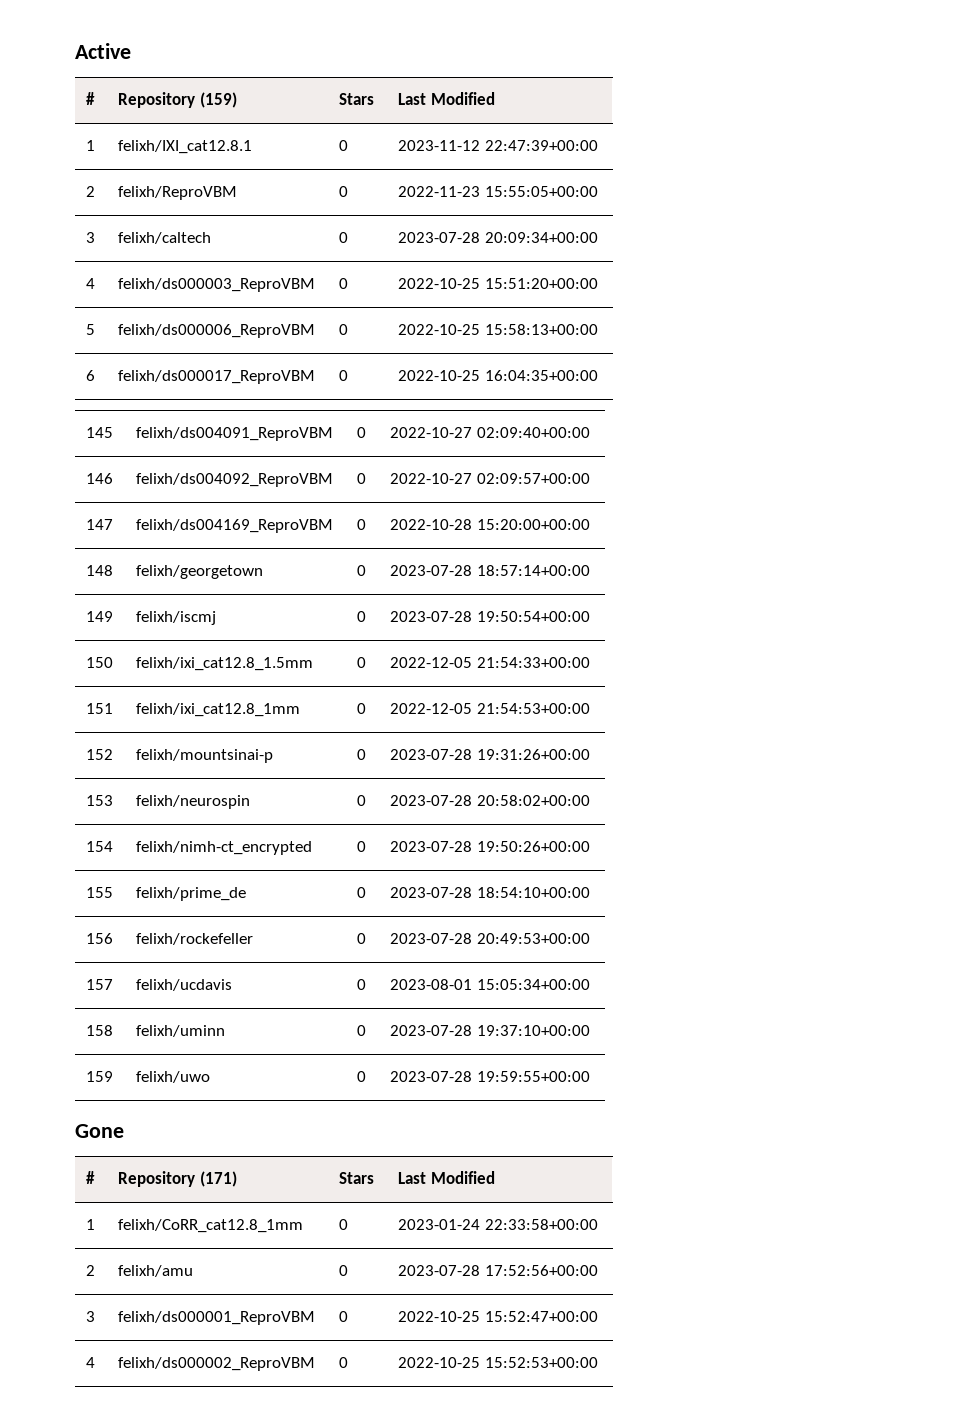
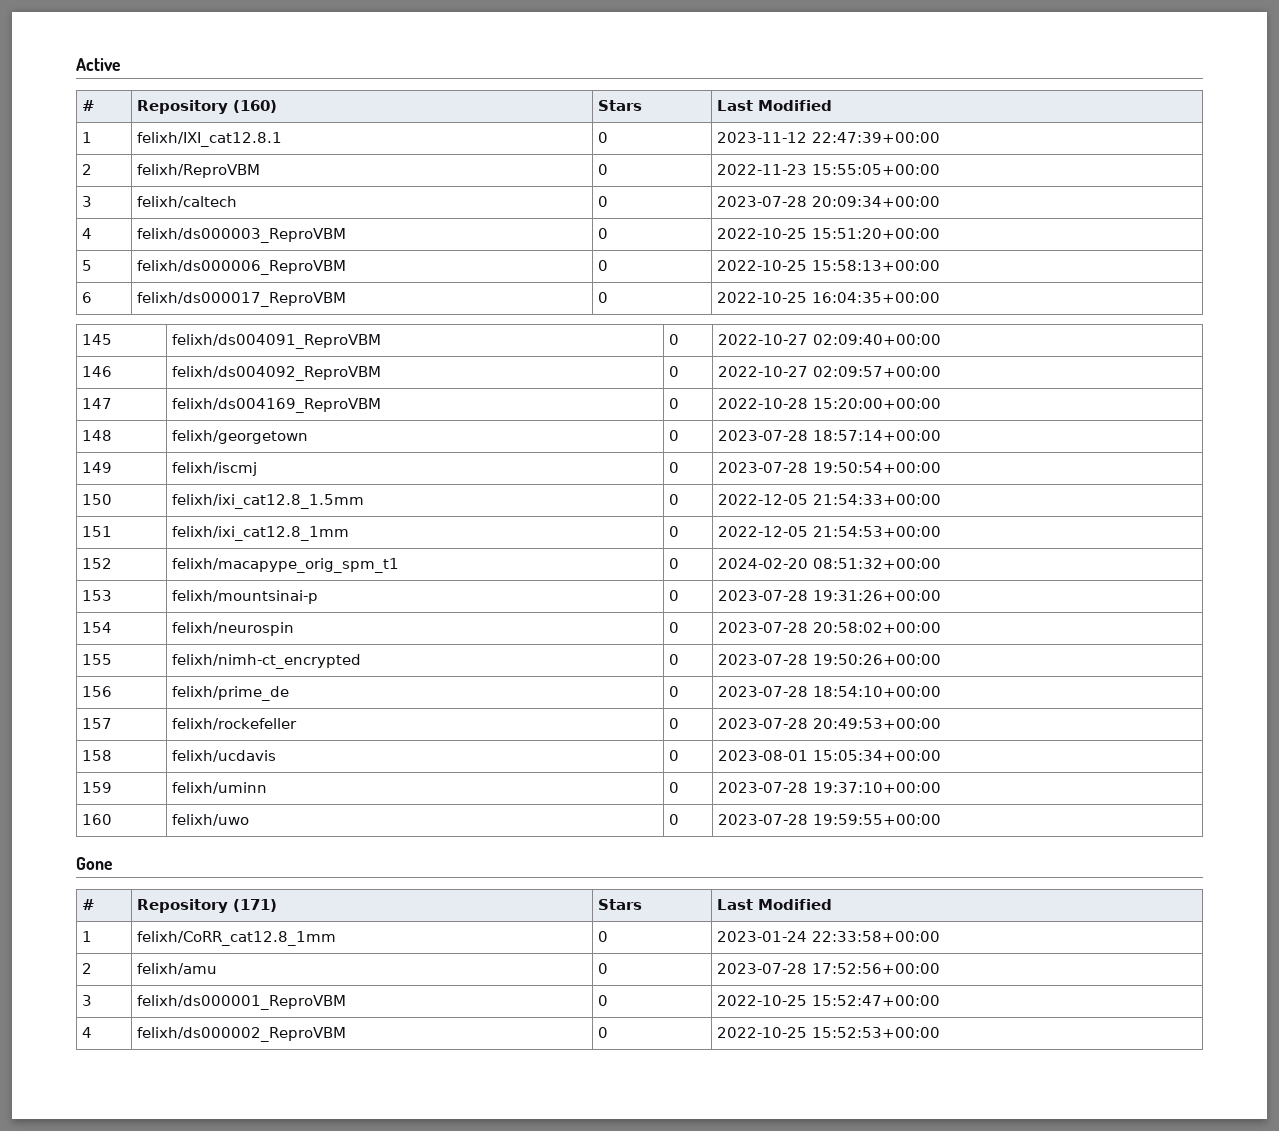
[200,92,238,108] (159) -> [233,100,278,113] (160)
(114, 754) none -> [172,558,400,573] [669,558,680,569] [718,558,942,569] [82,590,113,601] | felixh/macapype_orig_spm_t1 | 0 | 2024-02-20 08:51:32+00:00 // 153
[86,795,114,806] 153 -> [82,622,113,633] 154
[86,841,114,852] 154 -> [82,654,113,665] 155
[86,887,114,898] 155 -> [82,686,113,697] 156
[86,933,114,944] 156 -> [82,718,113,729] 157
[86,979,114,990] 157 -> [82,750,113,761] 158
[86,1025,114,1036] 158 -> [82,782,113,793] 159
[86,1071,114,1082] 159 -> [82,814,113,825] 160

